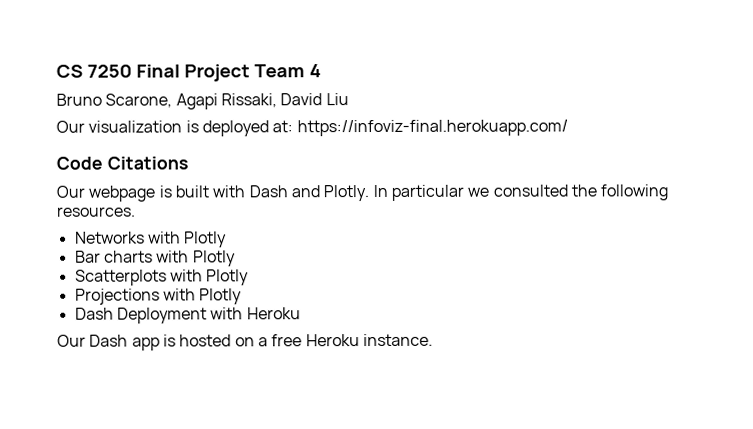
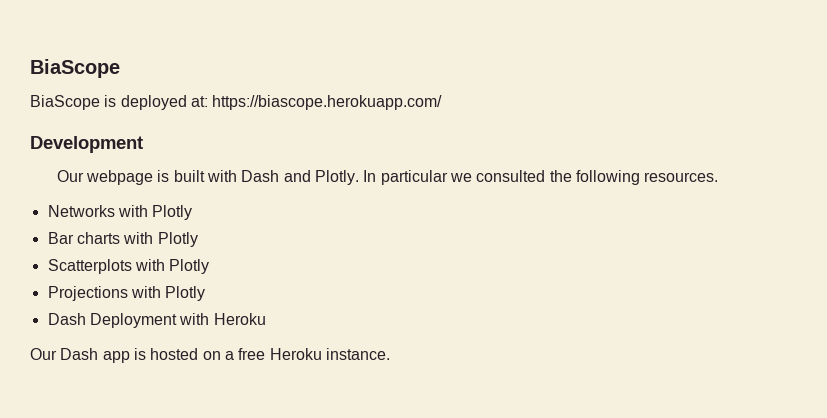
[56,64,321,82] [56,93,349,110] [56,119,568,137] [56,156,188,170] CS 7250 Final Project Team 4 // Bruno Scarone, Agapi Rissaki, David Liu // Our visualization is deployed at: https://infoviz-final.herokuapp.com/ // Code Citations -> [30,59,120,78] [30,95,443,110] [30,136,143,153] BiaScope // BiaScope is deployed at: https://biascope.herokuapp.com/ // Development

